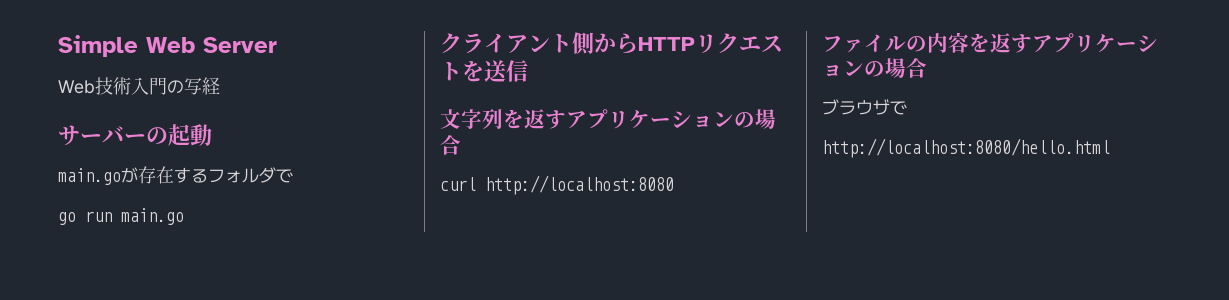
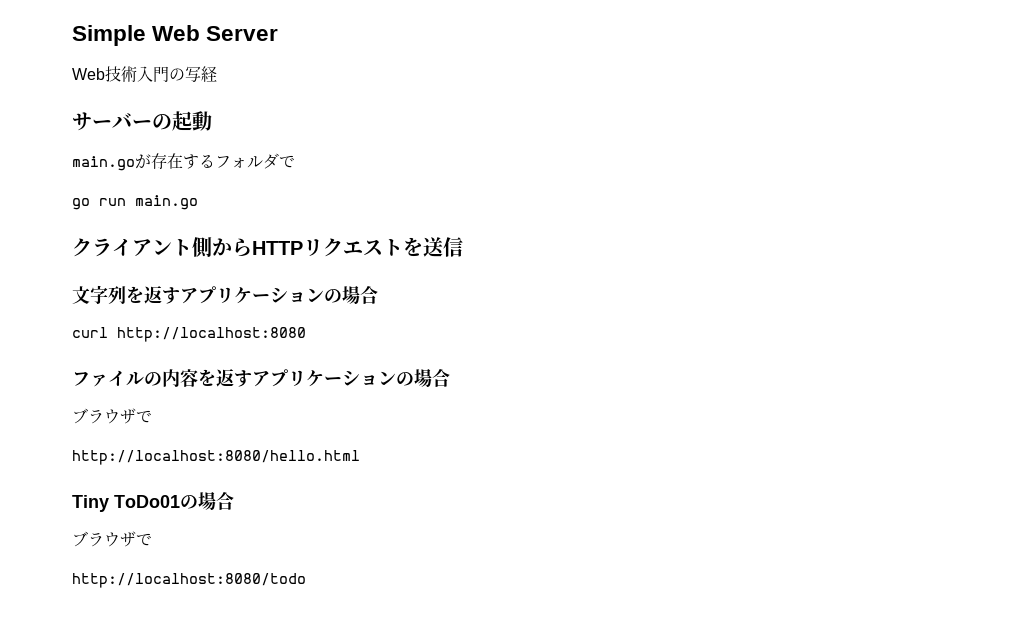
(1110, 148) none -> [72,492,234,512] [72,531,152,547] [72,573,306,588] // Tiny ToDo01の場合 // ブラウザで // http://localhost:8080/todo

